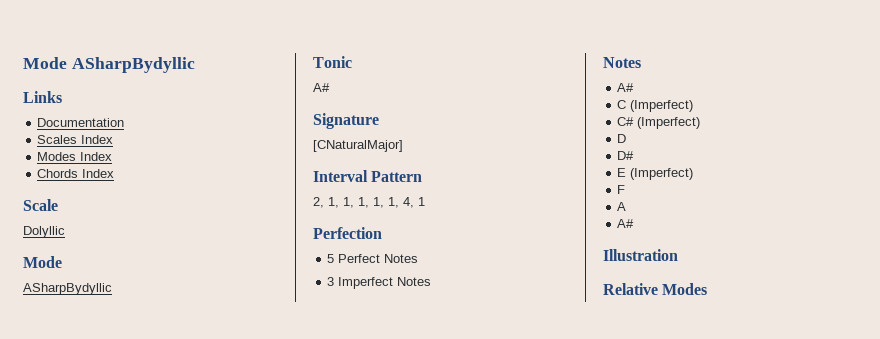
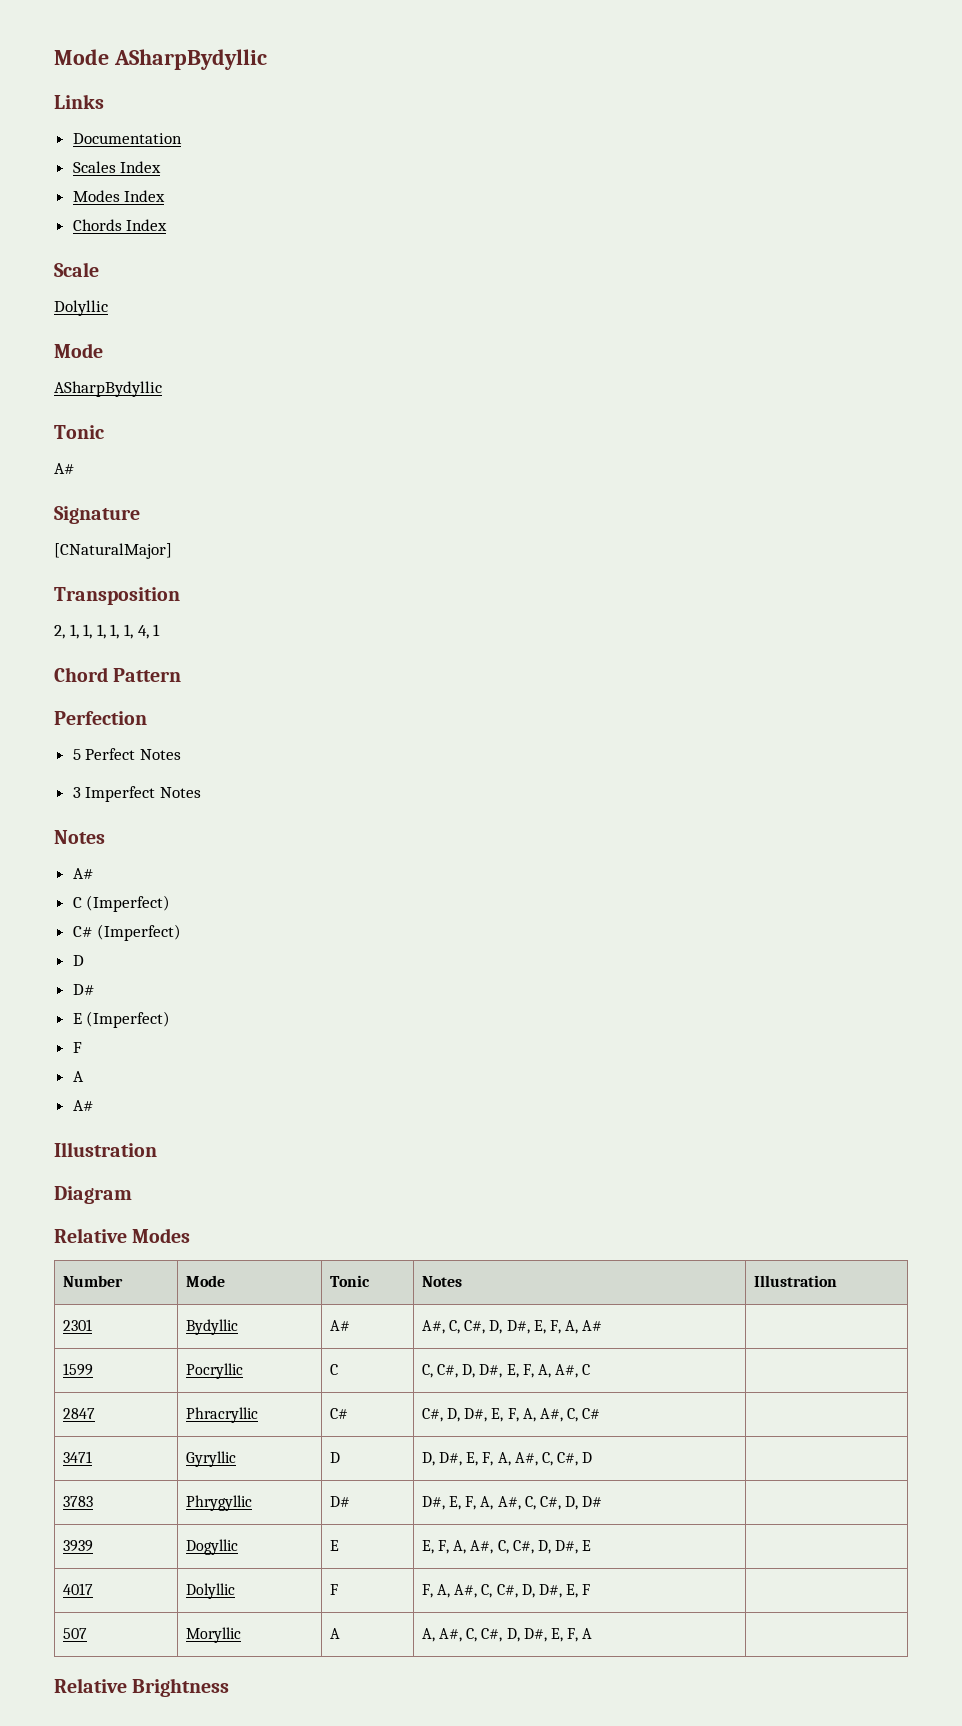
[313,170,423,182] Interval Pattern -> [54,587,180,605] Transposition
(425, 201) none -> [54,667,182,682] // Chord Pattern
(678, 255) none -> [54,1186,132,1204] // Diagram
(708, 289) none -> [62,1275,123,1287] [185,1275,225,1287] [329,1275,370,1287] [421,1276,462,1287] [753,1275,837,1287] [62,1319,92,1331] [185,1319,238,1335] [329,1320,350,1331] [421,1320,603,1334] [62,1363,93,1376] [185,1363,243,1379] [329,1364,338,1375] [421,1364,591,1378] [62,1408,95,1419] [185,1407,258,1423] [329,1408,348,1419] [421,1408,601,1422] [62,1451,92,1463] [185,1451,236,1467] [329,1452,340,1463] [421,1452,593,1466] [62,1496,93,1507] [185,1495,252,1511] [329,1496,350,1507] [421,1496,603,1510] [62,1540,93,1552] [185,1539,238,1555] [329,1540,339,1551] [421,1540,592,1554] [62,1583,93,1595] [185,1583,235,1599] [329,1584,338,1595] [421,1584,591,1598] [62,1628,87,1639] [185,1627,241,1643] [329,1628,340,1639] [421,1628,593,1642] [54,1678,230,1697] // Number | Mode | Tonic | Notes | Illustration // 2301 | Bydyllic | A# | A#, C, C#, D, D#, E, F, A, A# | // 1599 | Pocryllic | C | C, C#, D, D#, E, F, A, A#, C | // 2847 | Phracryllic | C# | C#, D, D#, E, F, A, A#, C, C# | // 3471 | Gyryllic | D | D, D#, E, F, A, A#, C, C#, D | // 3783 | Phrygyllic | D# | D#, E, F, A, A#, C, C#, D, D# | // 3939 | Dogyllic | E | E, F, A, A#, C, C#, D, D#, E | // 4017 | Dolyllic | F | F, A, A#, C, C#, D, D#, E, F | // 507 | Moryllic | A | A, A#, C, C#, D, D#, E, F, A | // Relative Brightness

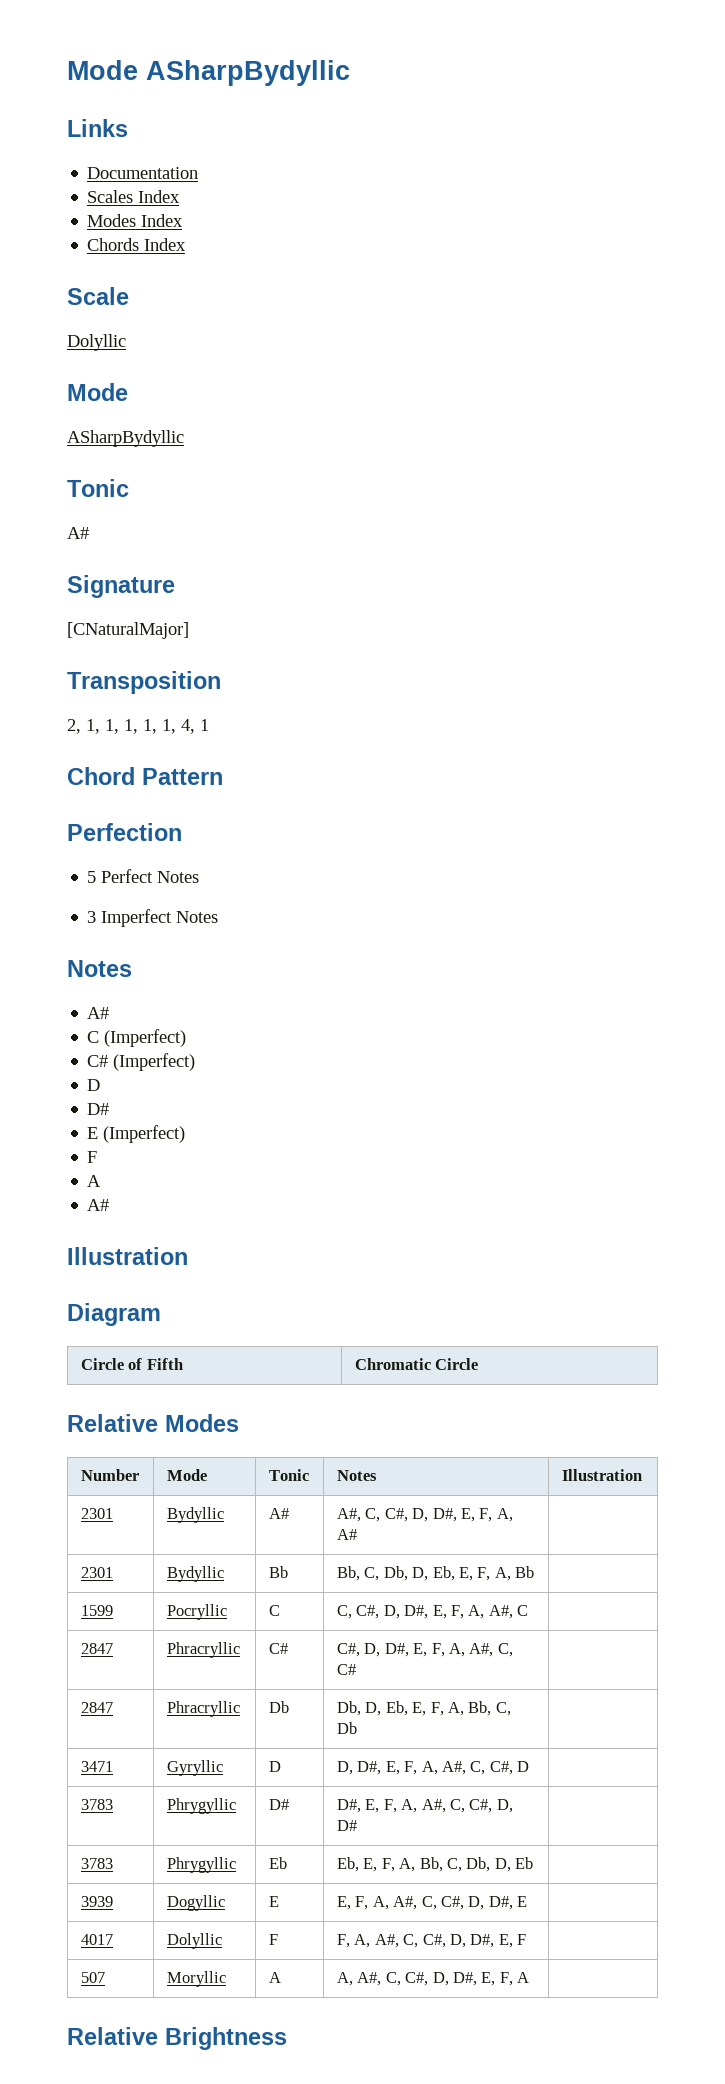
(132, 1195) none -> [80,1358,183,1370] [354,1358,479,1370] // Circle of Fifth | Chromatic Circle
(603, 1325) none -> [80,1567,113,1578] [166,1566,224,1582] [268,1566,288,1578] [336,1566,535,1581] // 2301 | Bydyllic | Bb | Bb, C, Db, D, Eb, E, F, A, Bb |
(601, 1413) none -> [80,1702,113,1713] [166,1701,240,1717] [268,1701,289,1713] [336,1701,511,1716] [336,1722,357,1734] // 2847 | Phracryllic | Db | Db, D, Eb, E, F, A, Bb, C, Db |
(603, 1501) none -> [80,1858,113,1869] [166,1857,236,1873] [268,1857,287,1869] [336,1857,534,1872] // 3783 | Phrygyllic | Eb | Eb, E, F, A, Bb, C, Db, D, Eb |

